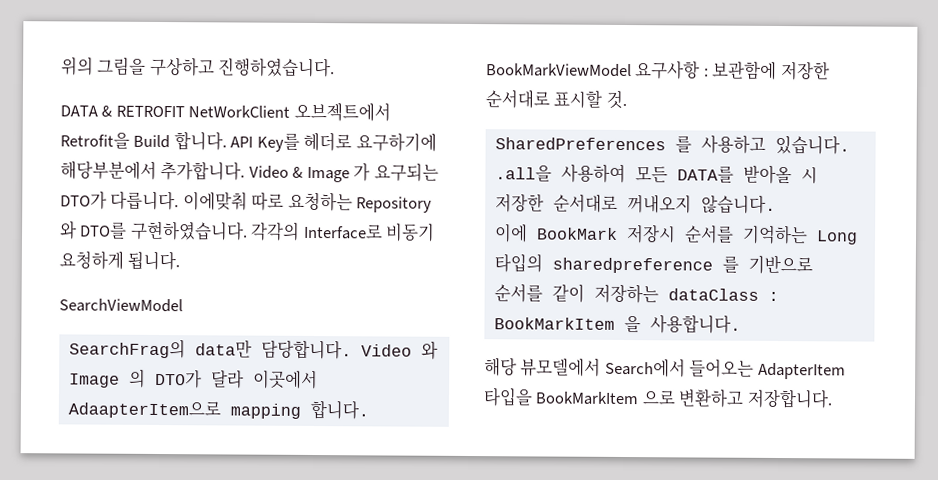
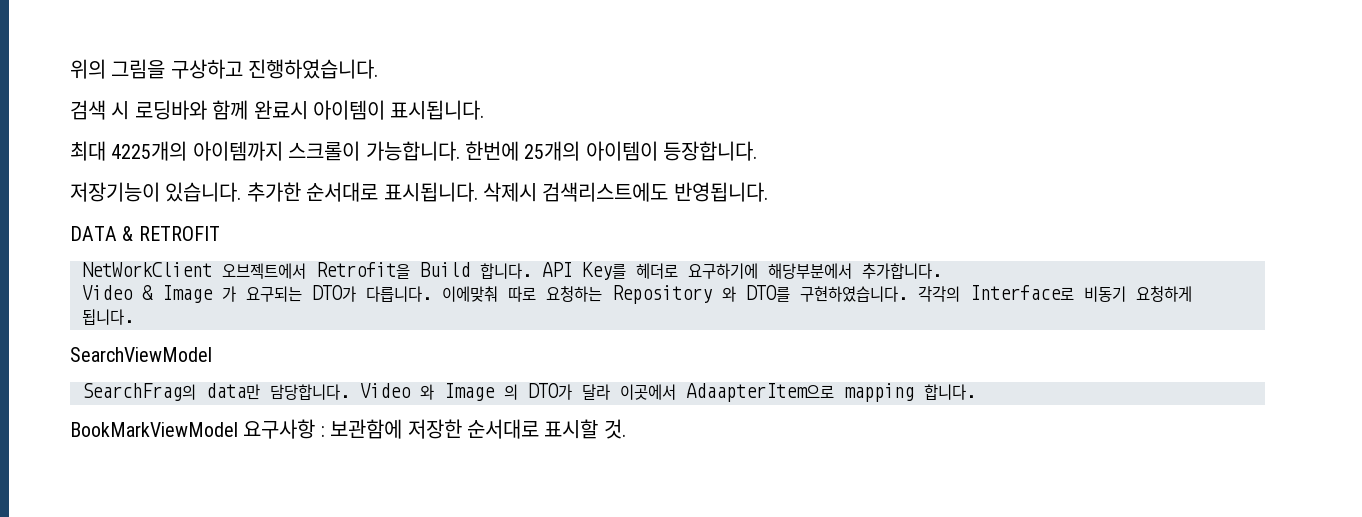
(336, 67) none -> [70,100,485,120] [70,141,758,161] [70,182,768,202] // 검색 시 로딩바와 함께 완료시 아이템이 표시됩니다. // 최대 4225개의 아이템까지 스크롤이 가능합니다. 한번에 25개의 아이템이 등장합니다. // 저장기능이 있습니다. 추가한 순서대로 표시됩니다. 삭제시 검색리스트에도 반영됩니다.
(185, 111) none -> (220, 233) //
(246, 171) none -> (942, 271) //
[494,134,850,155] [494,163,818,185] [494,193,776,214] [493,223,858,245] [493,253,813,275] [493,283,779,304] [493,314,741,334] [484,357,846,380] [483,388,833,409] // SharedPreferences 를 사용하고 있습니다. .all을 사용하여 모든 DATA를 받아올 시 저장한 순서대로 꺼내오지 않습니다. // 이에 BookMark 저장시 순서를 기억하는 Long 타입의 sharedpreference 를 기반으로 순서를 같이 저장하는 dataClass : BookMarkItem 을 사용합니다. // 해당 뷰모델에서 Search에서 들어오는 AdapterItem 타입을 BookMarkItem 으로 변환하고 저장합니다. -> (626, 429) none

